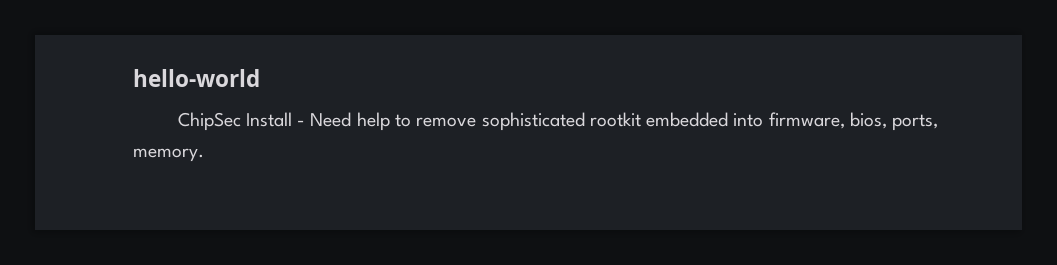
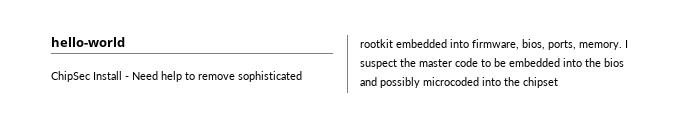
(204, 155) none -> [625,40,628,48] [360,58,624,69] [360,77,558,88] I suspect the master code to be embedded into the bios and possibly microcoded into the chipset

